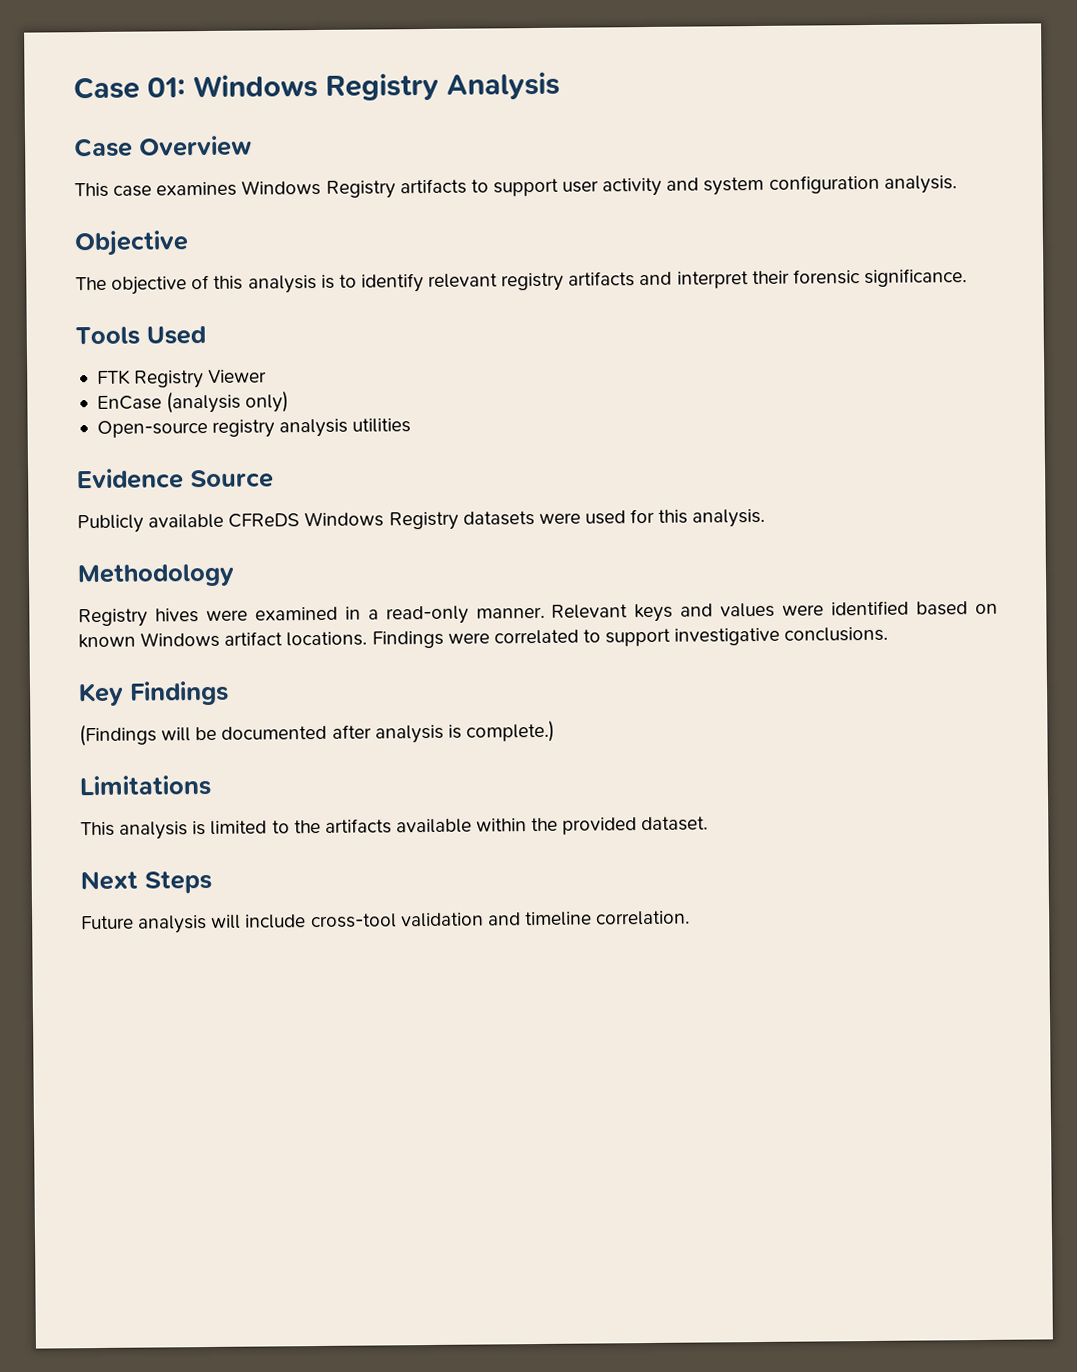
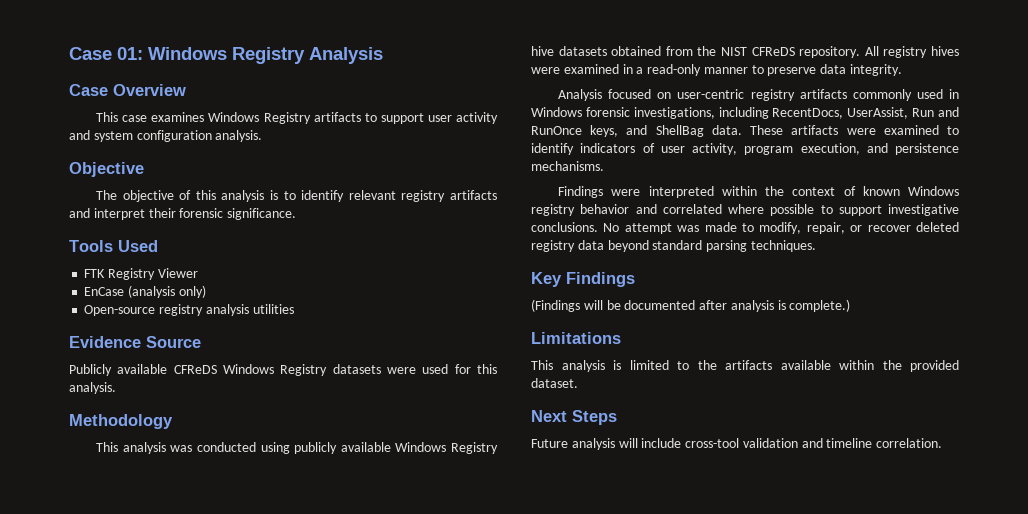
[78,608,148,628] Registry -> [96,442,498,454] [531,46,928,58] This analysis was conducted using publicly available Windows Registry hive datasets obtained from the NIST CFReDS repository. All registry
[475,600,998,623] [78,626,889,649] manner. Relevant keys and values were identified based on known Windows artifact locations. Findings were correlated to support investigative conclusions. -> [703,64,903,76] [558,89,959,101] [531,107,959,119] [531,125,959,137] [531,143,959,155] [531,161,604,171] [558,186,959,198] [531,204,959,216] [531,222,959,234] [531,240,816,252] manner to preserve data integrity. // Analysis focused on user-centric registry artifacts commonly used in Windows forensic investigations, including RecentDocs, UserAssist, Run and RunOnce keys, and ShellBag data. These artifacts were examined to identify indicators of user activity, program execution, and persistence mechanisms. // Findings were interpreted within the context of known Windows registry behavior and correlated where possible to support investigative conclusions. No attempt was made to modify, repair, or recover deleted registry data beyond standard parsing techniques.

